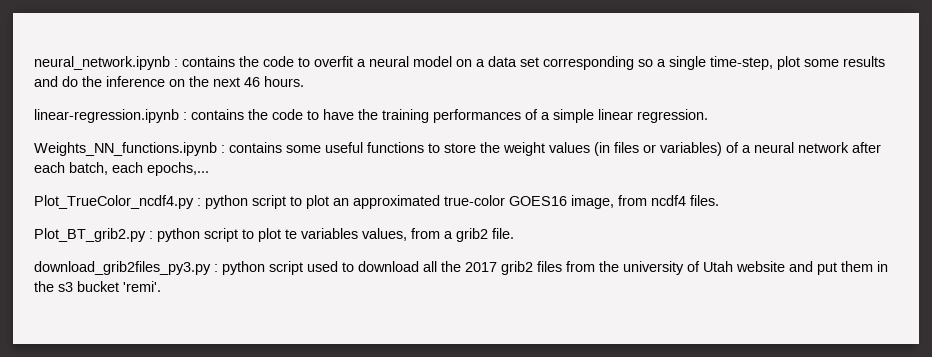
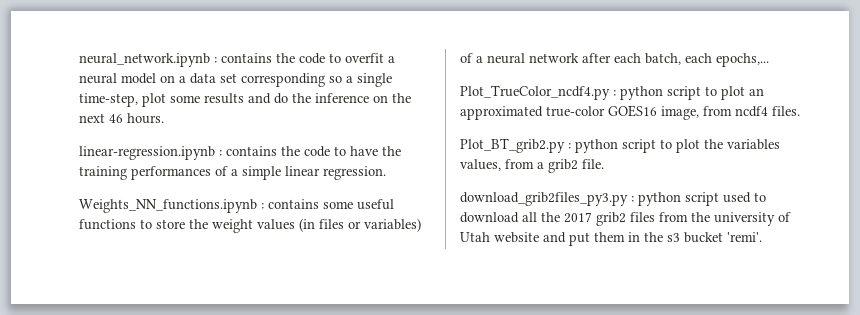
[285,229,297,239] te -> [704,139,723,149] the

